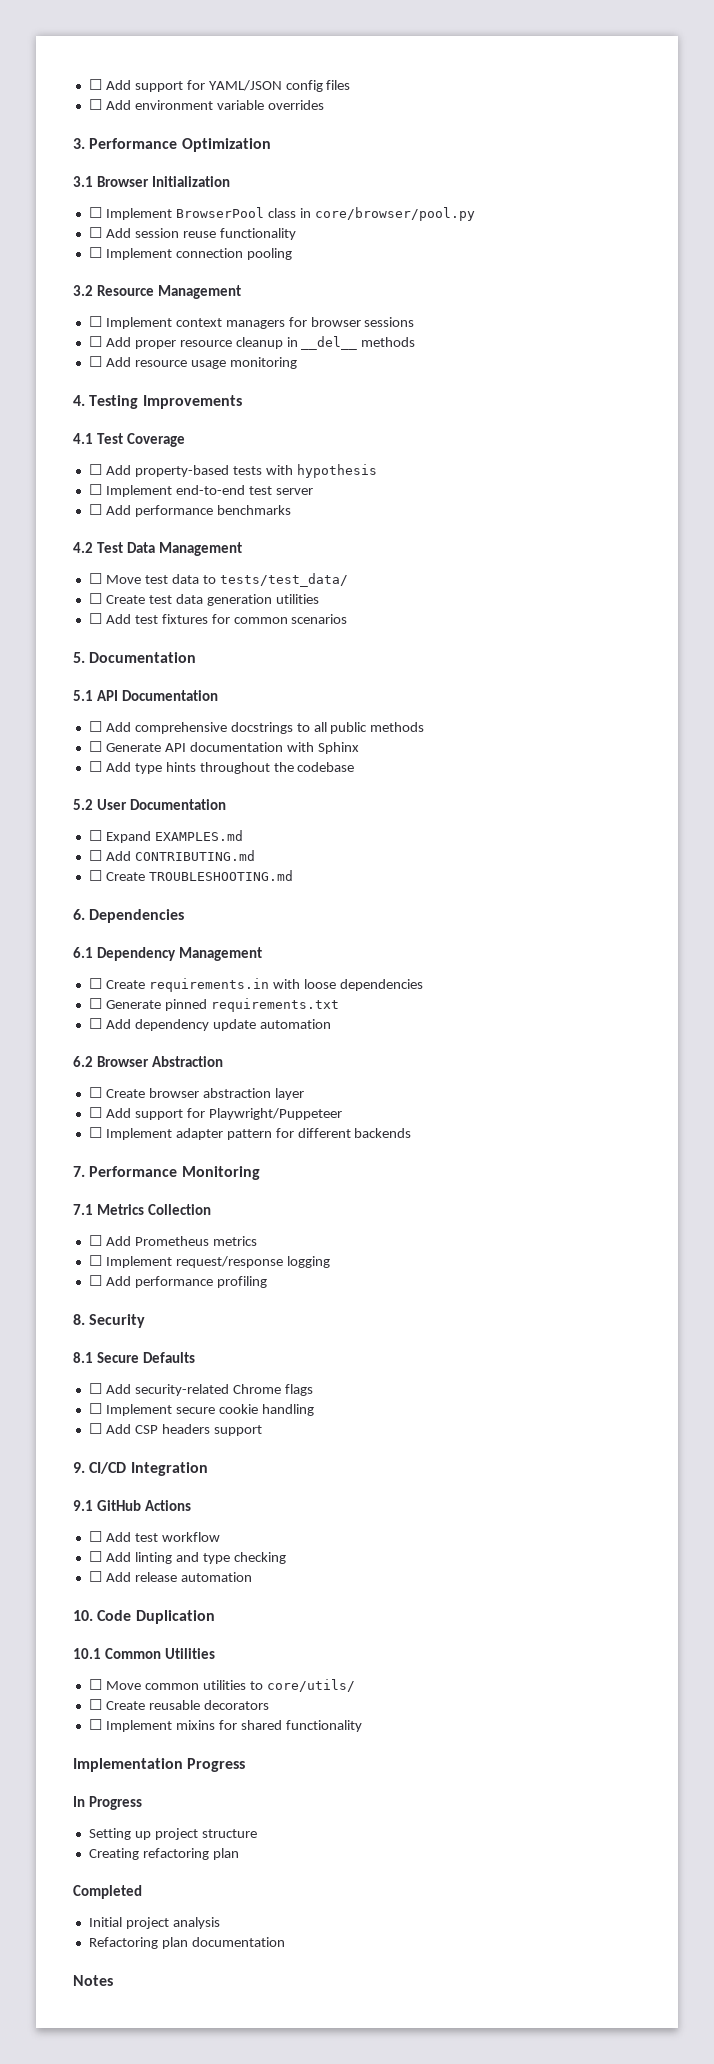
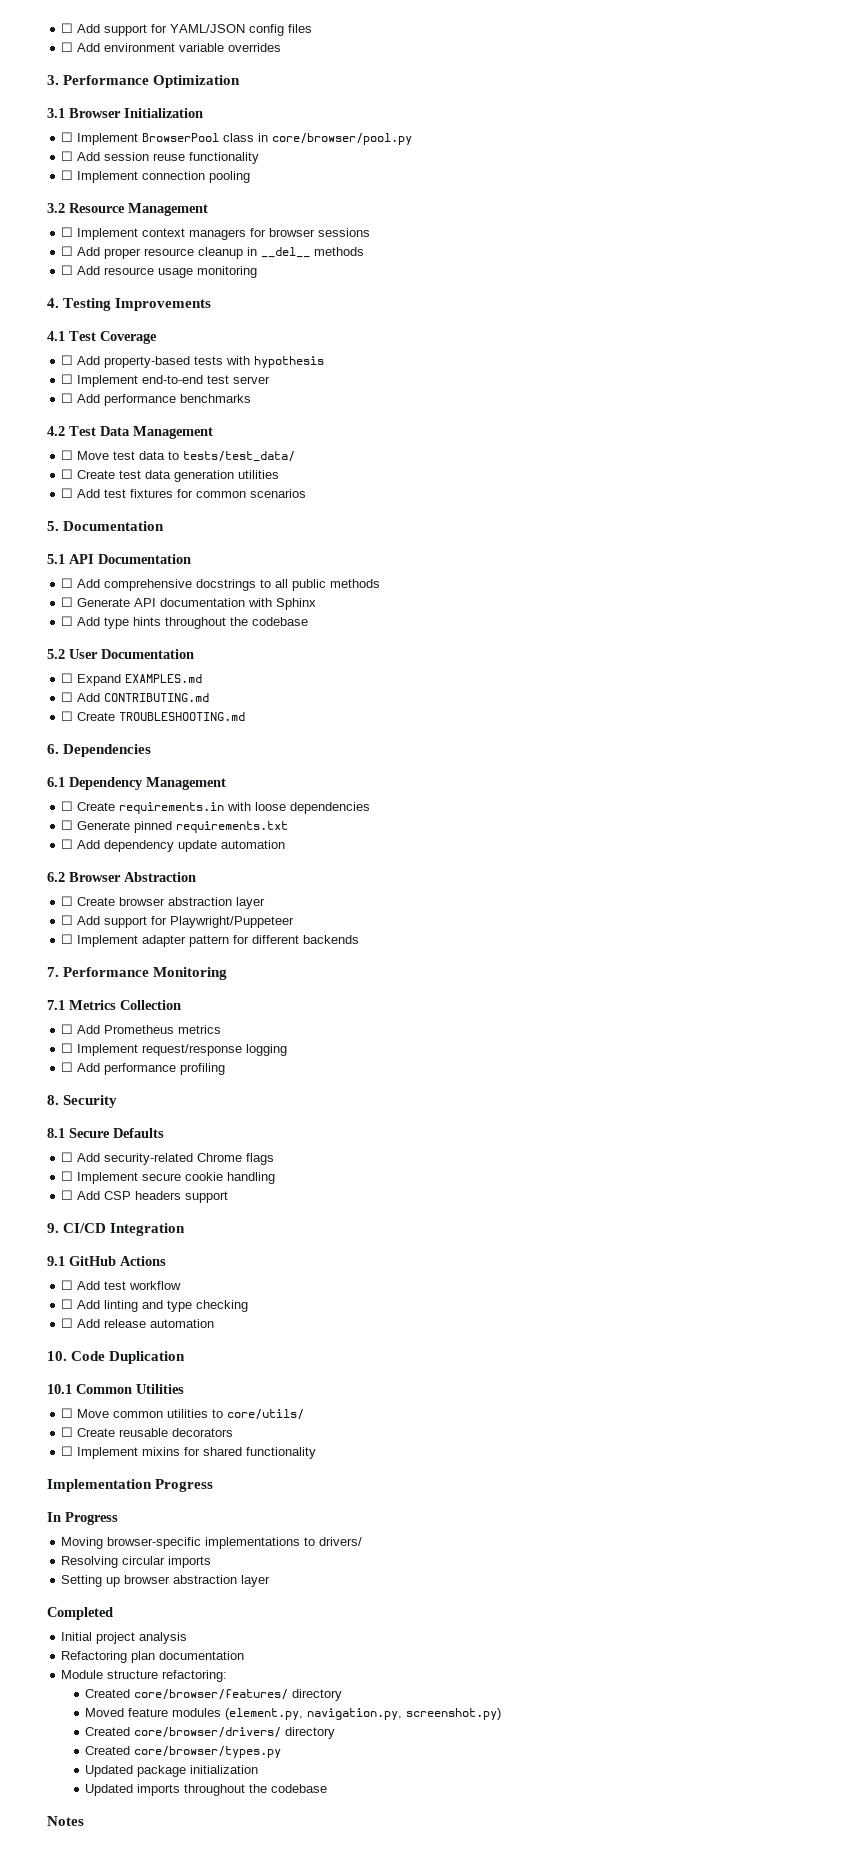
[88,1828,257,1840] [88,1848,239,1860] Setting up project structure // Creating refactoring plan -> [61,1537,363,1549] [61,1556,212,1568] [61,1575,271,1587] Moving browser-specific implementations to drivers/ // Resolving circular imports // Setting up browser abstraction layer
(285, 1942) none -> [61,1670,228,1682] [85,1689,343,1701] [85,1708,502,1720] [85,1727,336,1739] [85,1746,282,1758] [85,1765,259,1777] [85,1784,328,1796] // Module structure refactoring: // Created core/browser/features/ directory // Moved feature modules (element.py, navigation.py, screenshot.py) // Created core/browser/drivers/ directory // Created core/browser/types.py // Updated package initialization // Updated imports throughout the codebase

